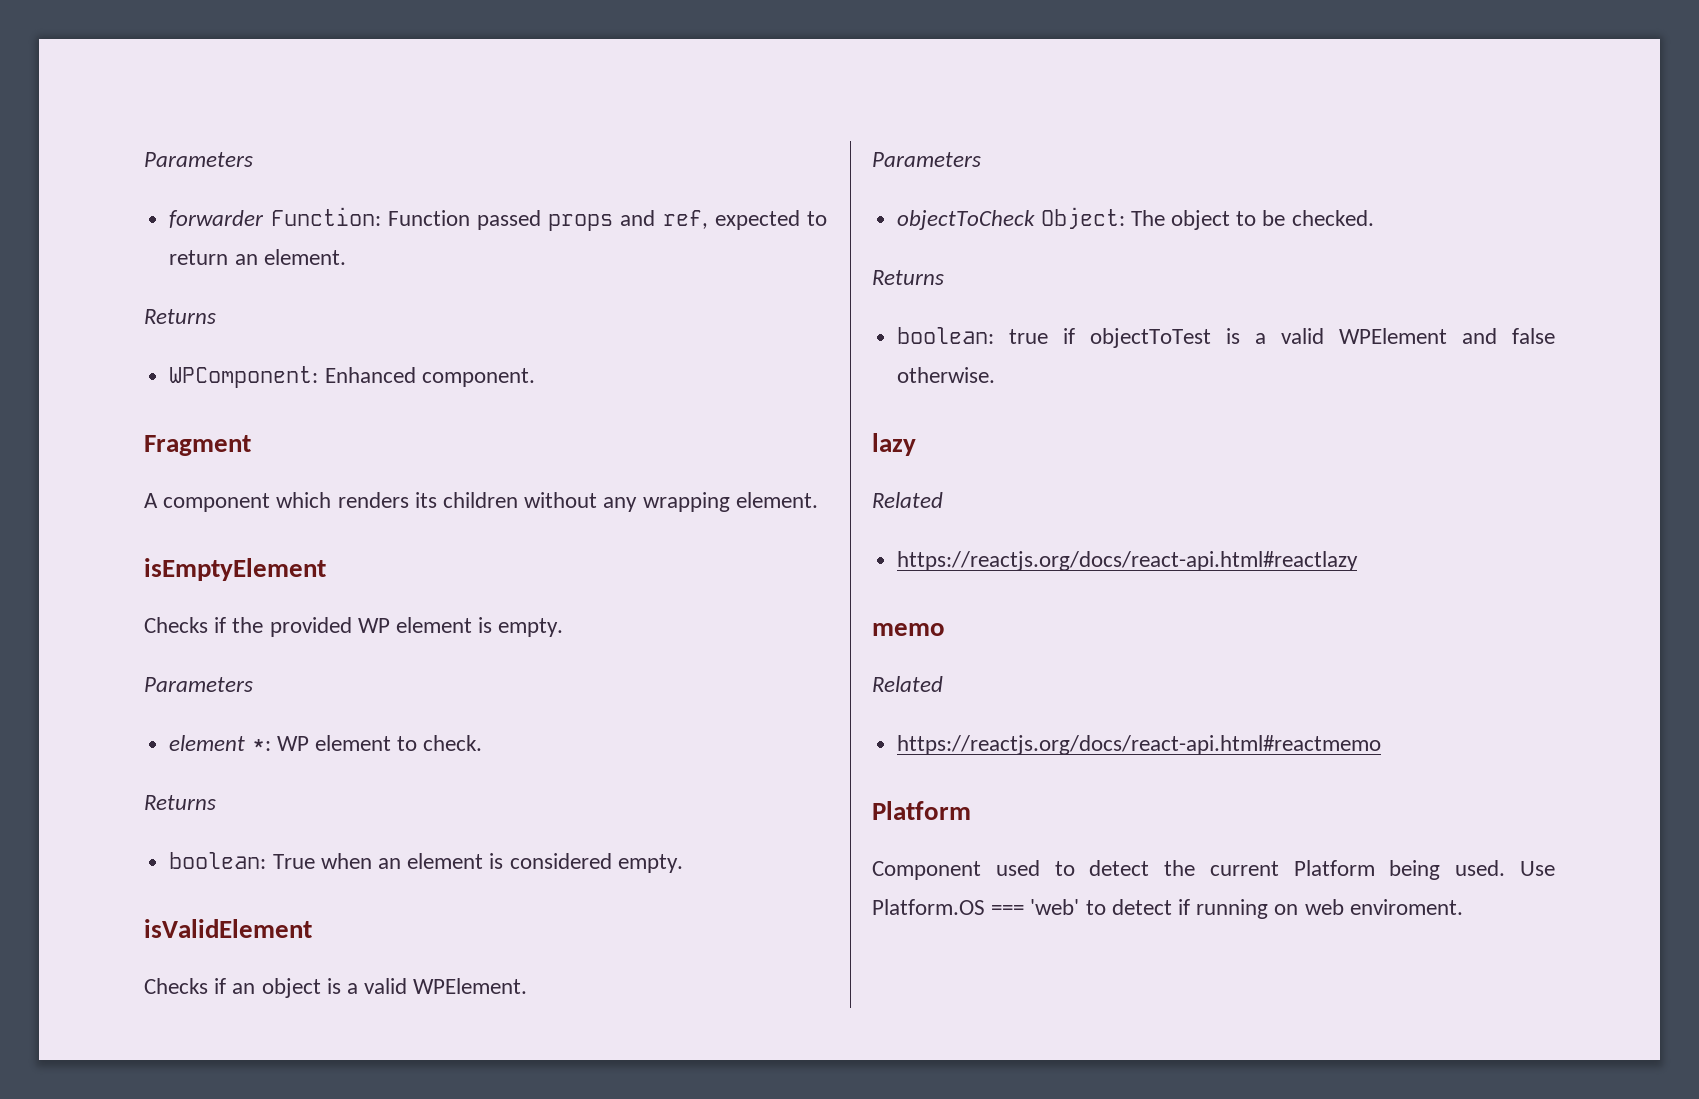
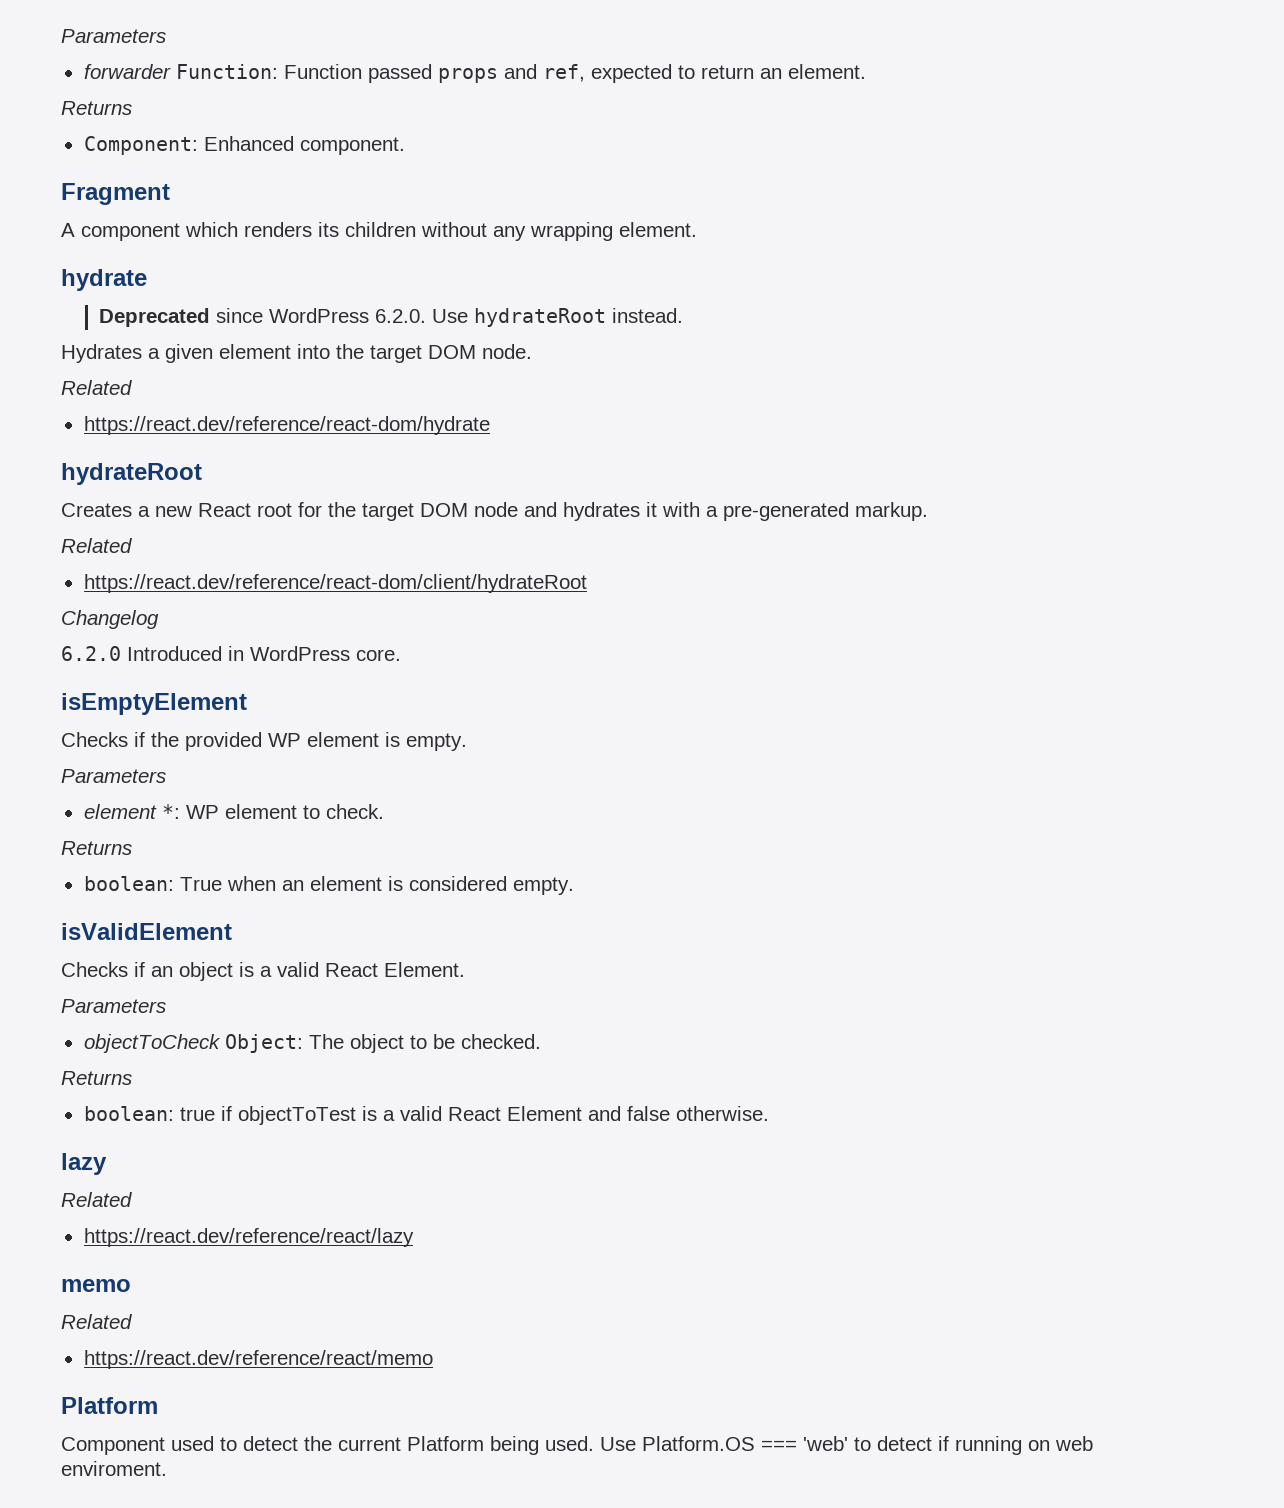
[169,366,319,388] WPComponent: -> [83,136,198,155] Component:
(818, 500) none -> [61,269,147,291] [98,308,683,327] [61,344,532,363] [61,380,132,395] [83,416,490,435] [61,463,202,485] [61,502,928,521] [61,538,132,553] [83,574,587,593] [61,610,159,629] [61,646,401,661] // hydrate // Deprecated since WordPress 6.2.0. Use hydrateRoot instead. // Hydrates a given element into the target DOM node. // Related // https://react.dev/reference/react-dom/hydrate // hydrateRoot // Creates a new React root for the target DOM node and hydrates it with a pre-generated markup. // Related // https://react.dev/reference/react-dom/client/hydrateRoot // Changelog // 6.2.0 Introduced in WordPress core.
[413,978,528,994] WPElement. -> [325,962,465,977] React Element.
[1339,328,1448,344] WPElement -> [447,1106,582,1121] React Element
[897,551,1359,571] https://reactjs.org/docs/react-api.html#reactlazy -> [83,1228,414,1247] https://react.dev/reference/react/lazy
[897,735,1382,755] https://reactjs.org/docs/react-api.html#reactmemo -> [83,1350,433,1369] https://react.dev/reference/react/memo

